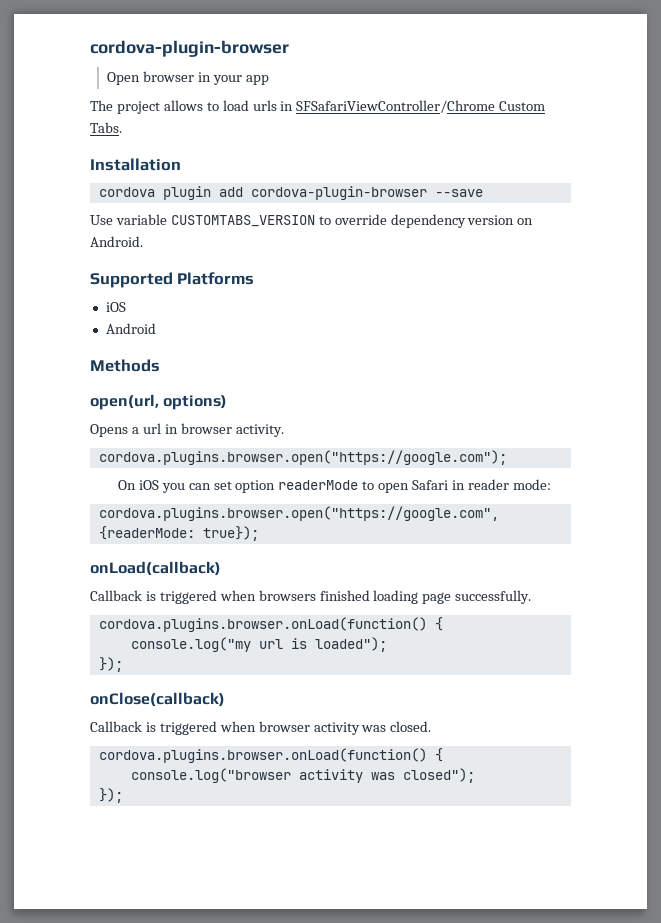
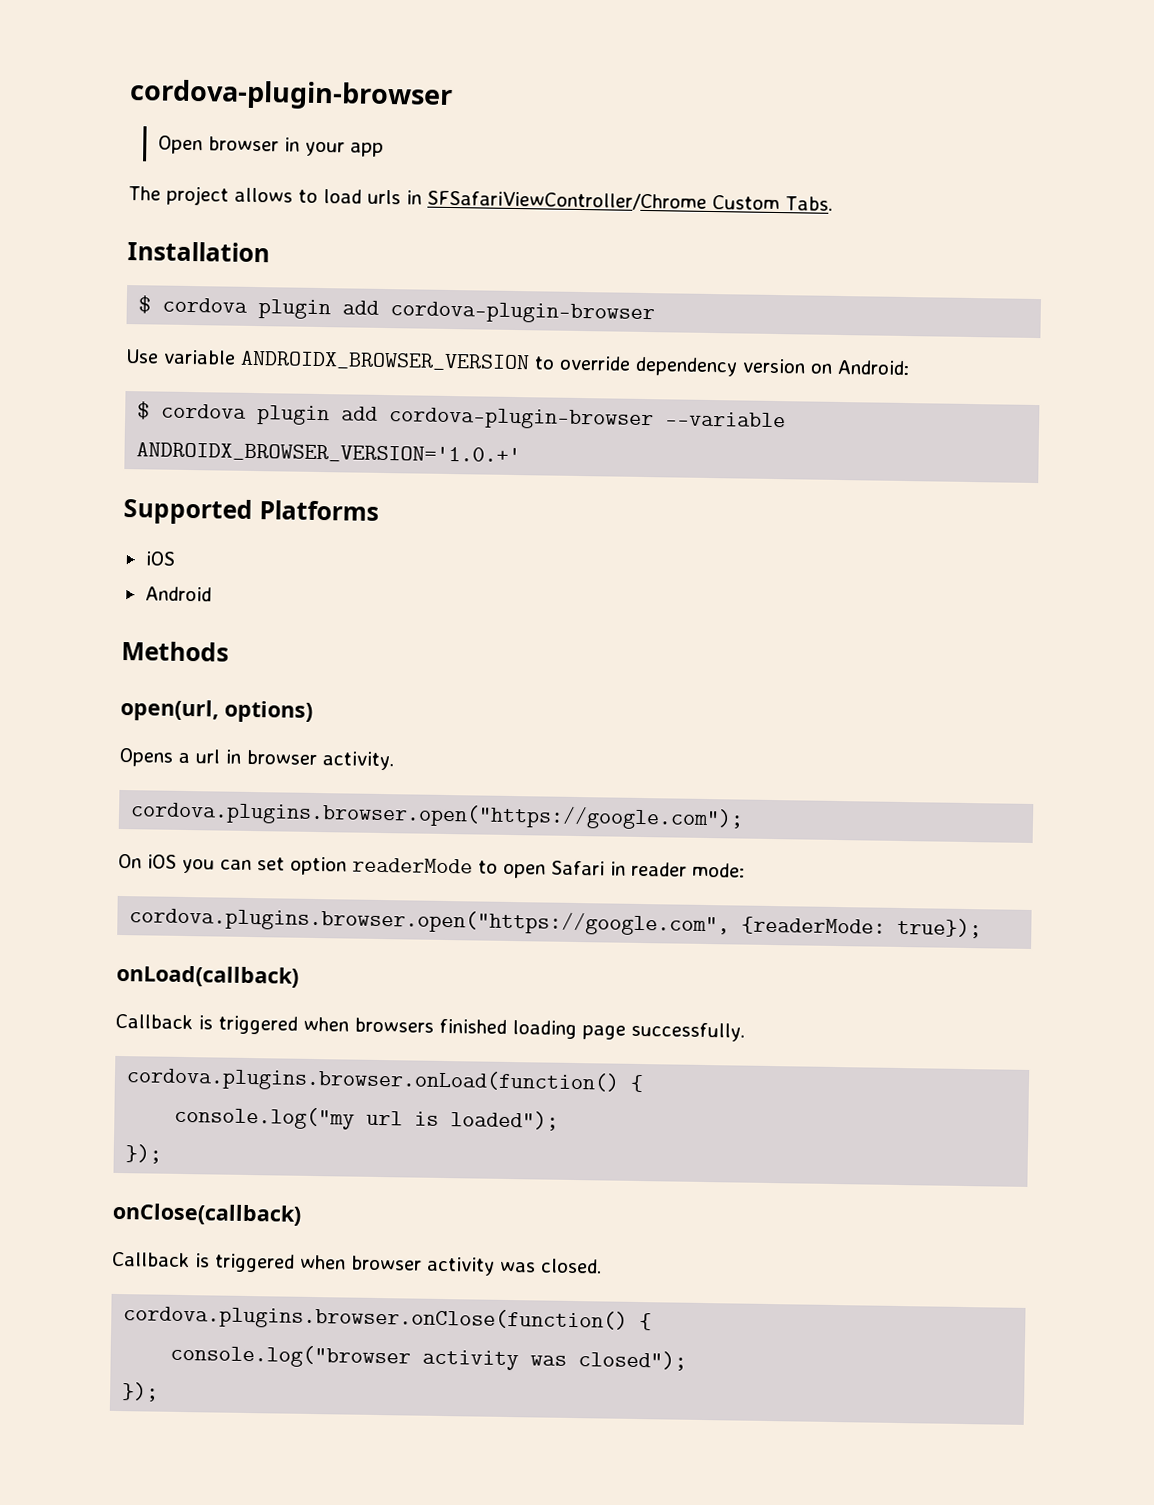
[98,186,483,200] cordova plugin add cordova-plugin-browser --save -> [138,295,656,325] $ cordova plugin add cordova-plugin-browser
[170,215,315,227] CUSTOMTABS_VERSION -> [240,350,530,372] ANDROIDX_BROWSER_VERSION
[90,236,143,247] Android. -> [837,359,910,376] [137,401,787,431] [136,442,522,465] Android: // $ cordova plugin add cordova-plugin-browser --variable ANDROIDX_BROWSER_VERSION='1.0.+'
[98,748,427,763] cordova.plugins.browser.onLoad(function() -> [123,1304,629,1333] cordova.plugins.browser.onClose(function()

